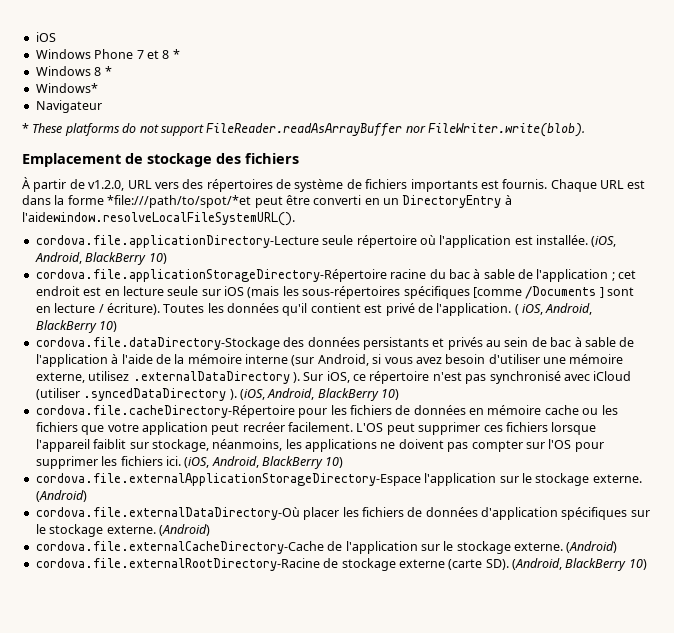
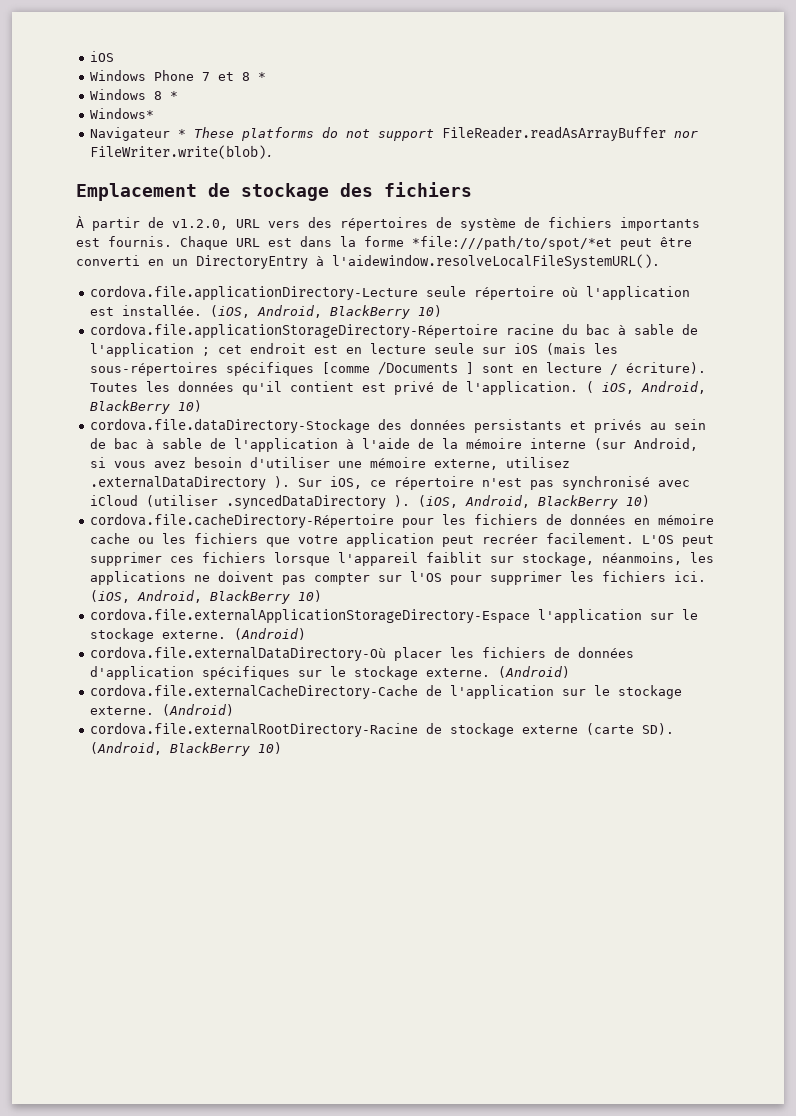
(102, 106) // -> (171, 134) none

